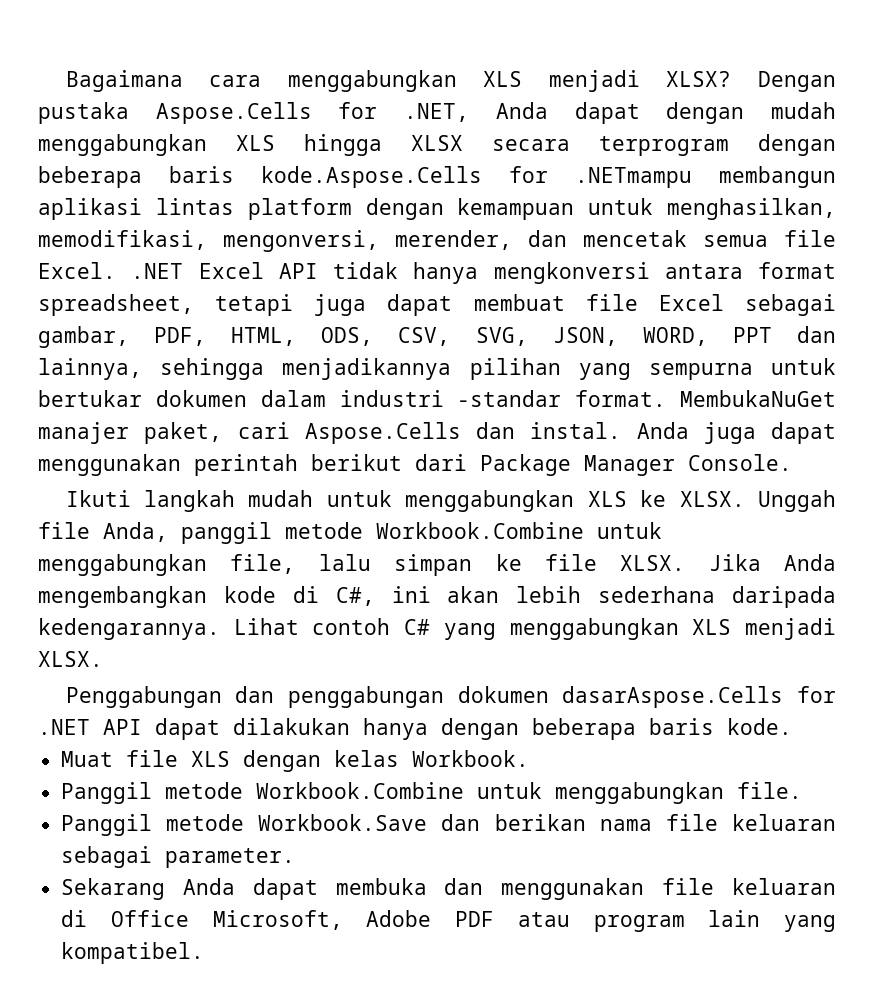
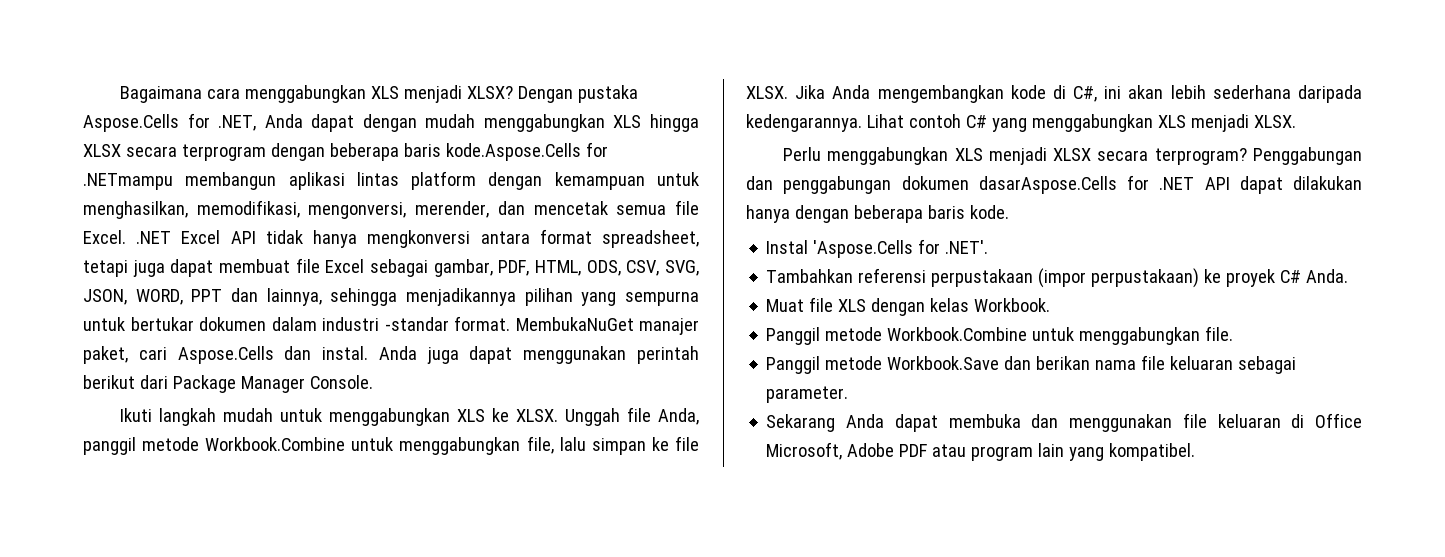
(103, 659) none -> [782,147,1247,165] Perlu menggabungkan XLS menjadi XLSX secara terprogram?
(792, 726) none -> [766,239,989,258] [766,268,1349,288] // Instal 'Aspose.Cells for .NET'. // Tambahkan referensi perpustakaan (impor perpustakaan) ke proyek C# Anda.

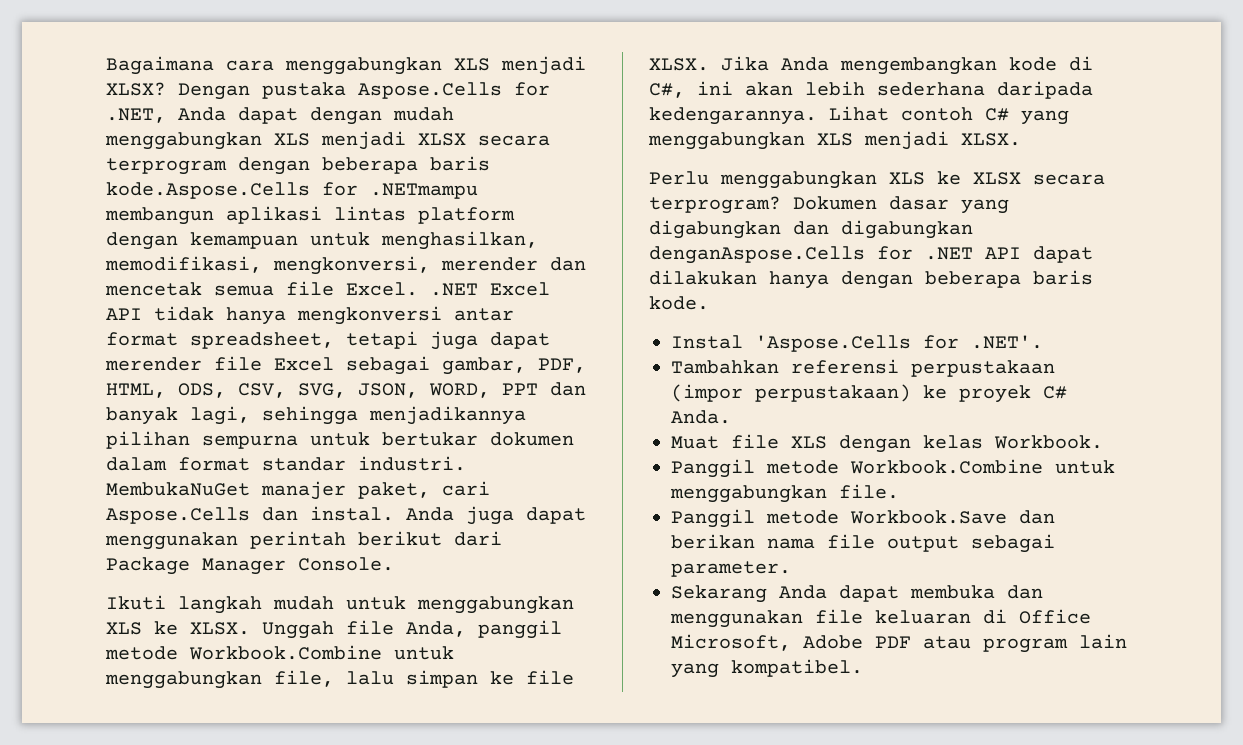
[649,114,699,132] hingga -> [321,131,406,150] menjadi
[308,201,490,219] mengonversi, merender, -> [273,256,538,275] mengkonversi, merender
[480,231,530,244] antara -> [454,308,514,321] antar
[219,259,290,273] membuat -> [105,357,202,371] merender
[266,288,322,306] lainnya, -> [106,406,250,425] banyak lagi,
[581,292,617,306] yang -> (190, 440) none
[322,316,510,331] industri -standar format. -> [178,456,466,471] format standar industri.
[988,147,1047,165] menjadi -> [937,171,961,185] ke
[1253,147,1362,165] [746,176,1117,194] Penggabungan dan penggabungan dokumen dasarAspose.Cells -> [793,196,1009,214] [649,220,973,239] [649,246,865,264] Dokumen dasar yang digabungkan dan digabungkan denganAspose.Cells
[1170,356,1234,370] keluaran -> [887,536,959,552] output

